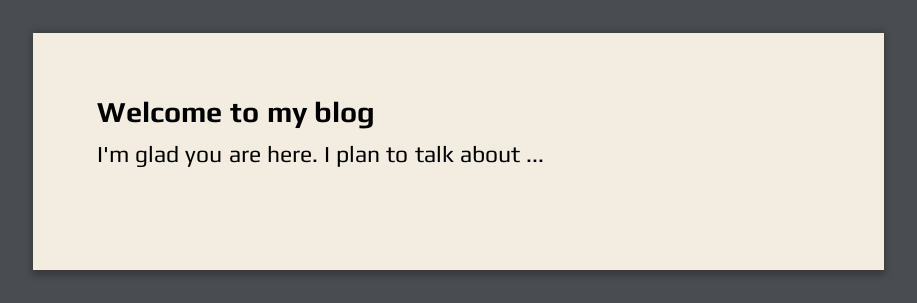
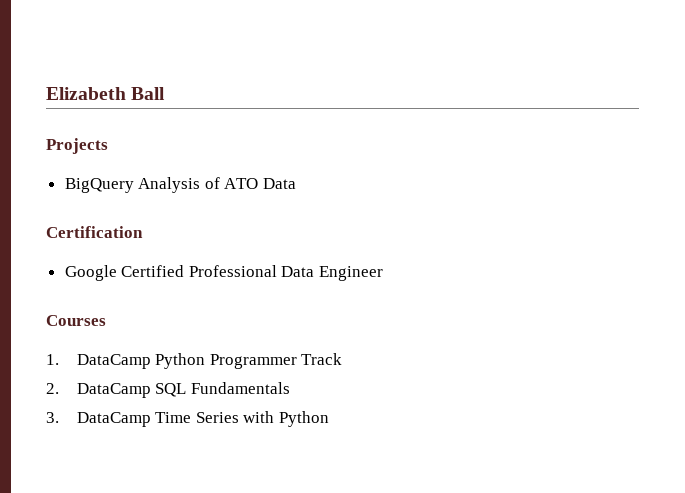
[97,101,376,129] [97,145,545,168] Welcome to my blog // I'm glad you are here. I plan to talk about ... -> [46,87,166,100] [46,138,108,154] [64,177,297,193] [46,226,143,238] [64,265,384,281] [46,315,106,326] [46,353,343,369] [46,382,290,398] [46,411,329,427] Elizabeth Ball // Projects // BigQuery Analysis of ATO Data // Certification // Google Certified Professional Data Engineer // Courses // 1. DataCamp Python Programmer Track // 2. DataCamp SQL Fundamentals // 3. DataCamp Time Series with Python

